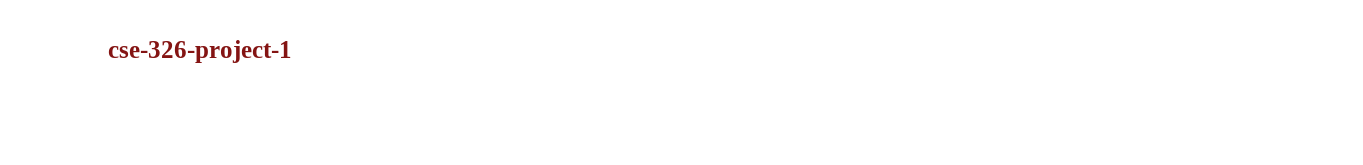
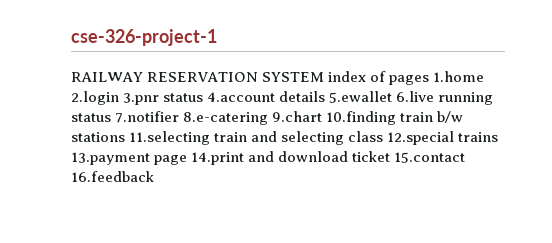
(292, 51) none -> [71,71,485,85] [71,91,494,105] [71,111,464,125] [71,131,499,145] [71,151,466,165] [71,171,154,182] // RAILWAY RESERVATION SYSTEM index of pages 1.home 2.login 3.pnr status 4.account details 5.ewallet 6.live running status 7.notifier 8.e-catering 9.chart 10.finding train b/w stations 11.selecting train and selecting class 12.special trains 13.payment page 14.print and download ticket 15.contact 16.feedback

